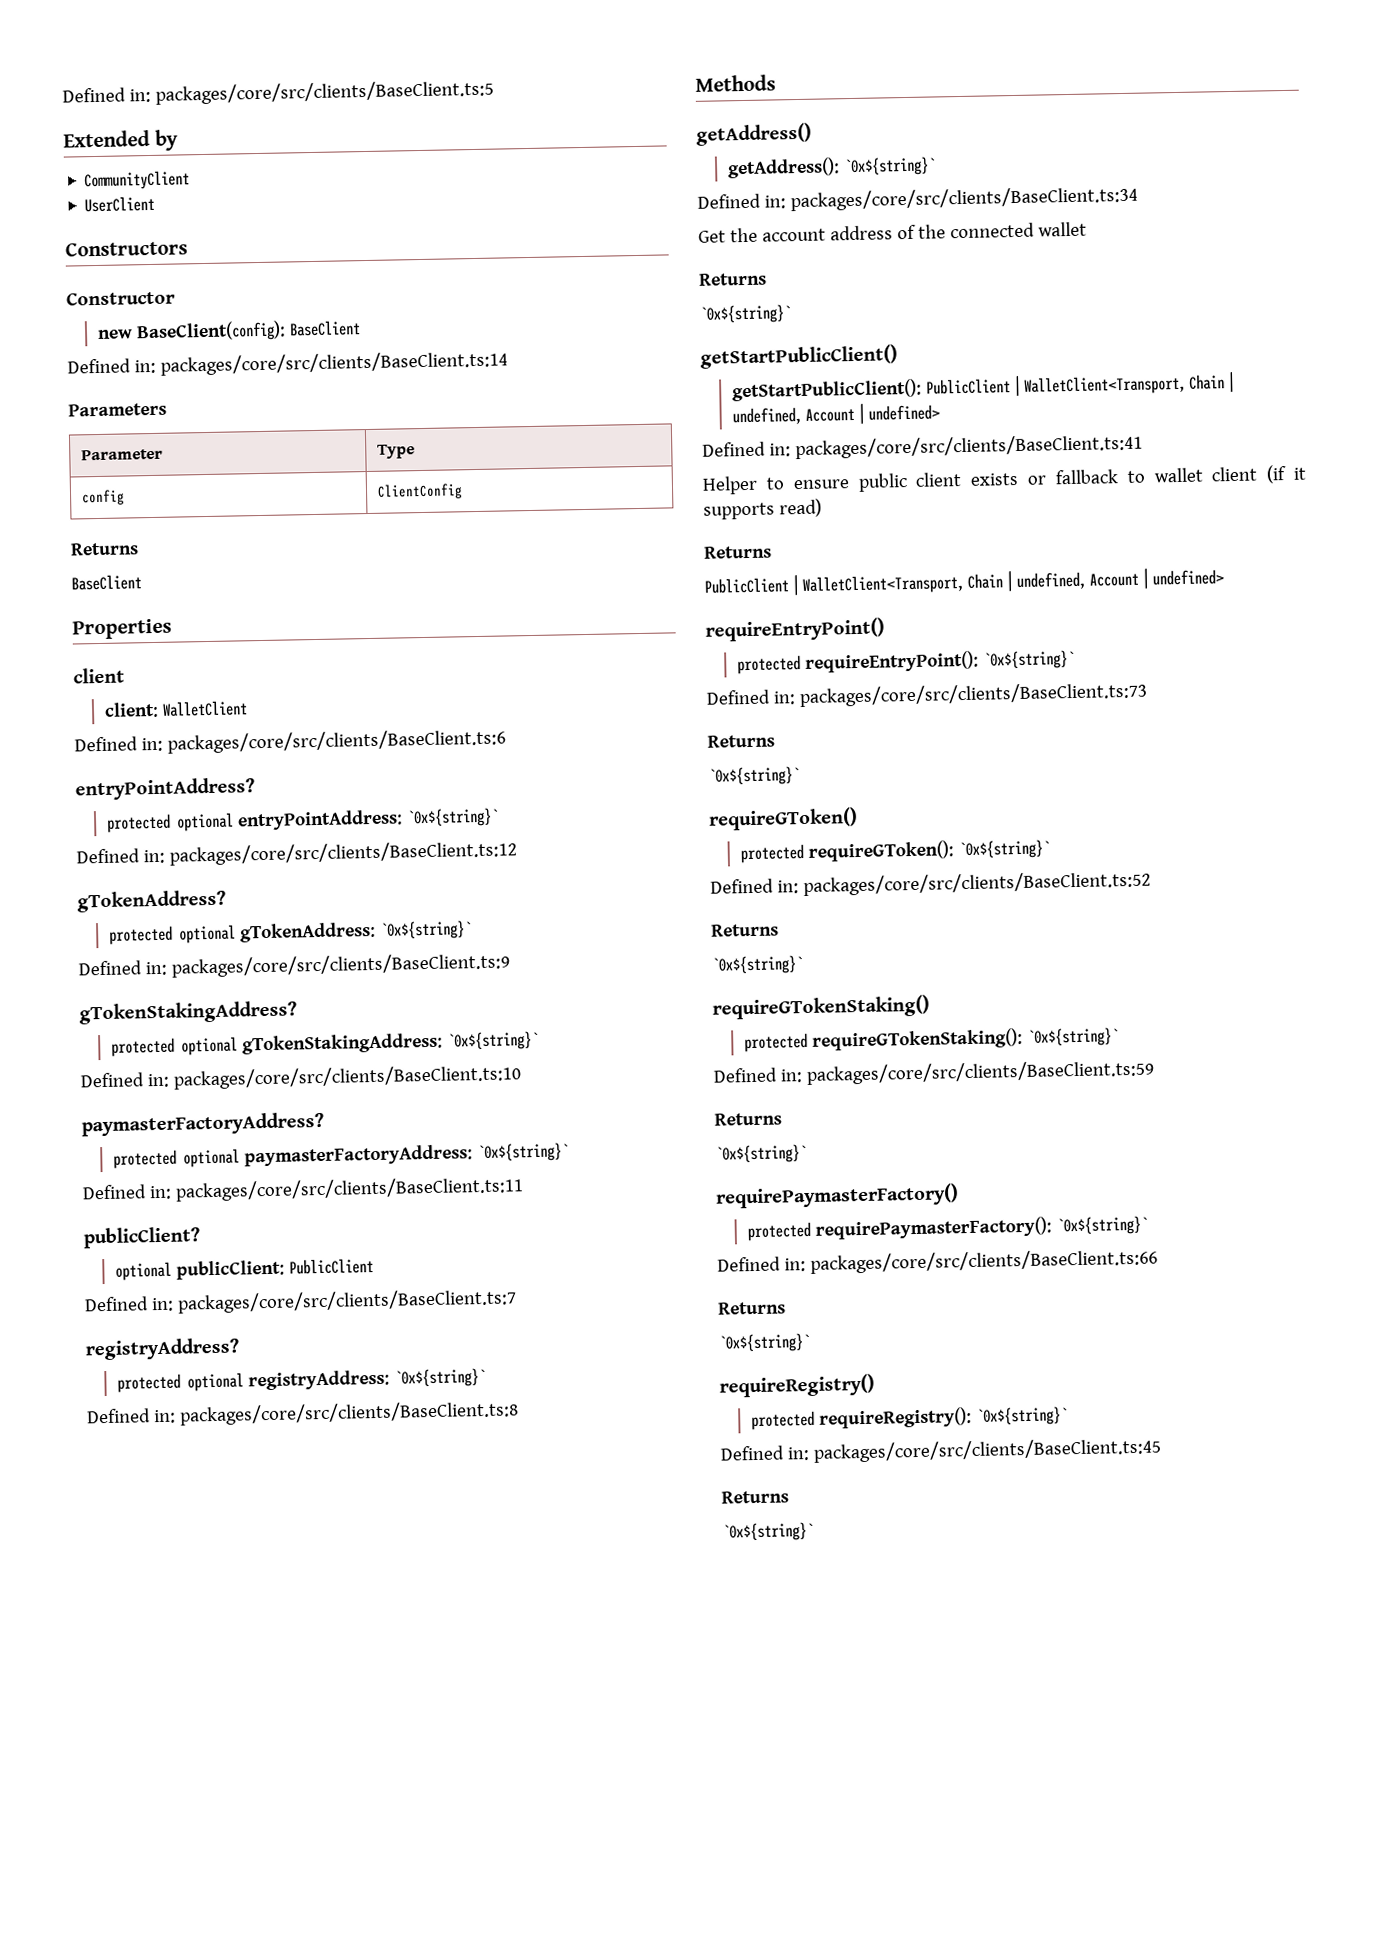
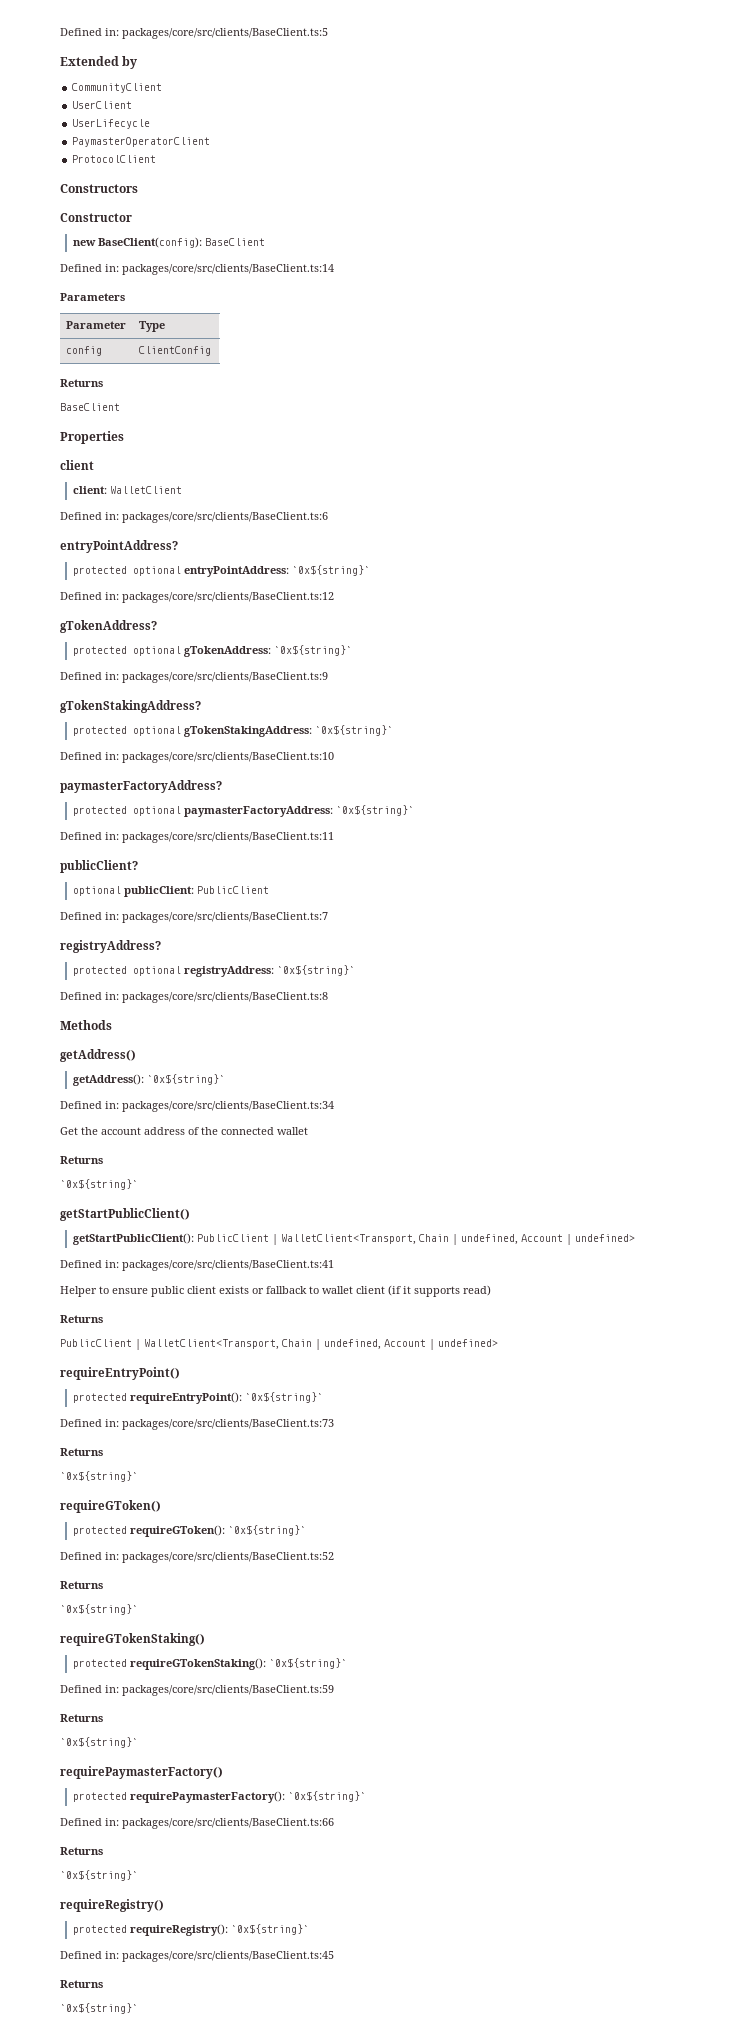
(156, 204) none -> [72,119,151,129] [72,137,211,147] [72,155,157,163] // UserLifecycle // PaymasterOperatorClient // ProtocolClient

